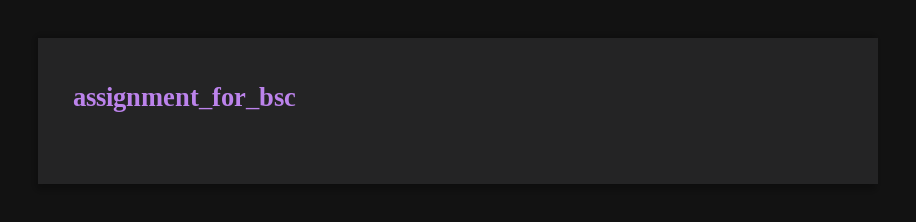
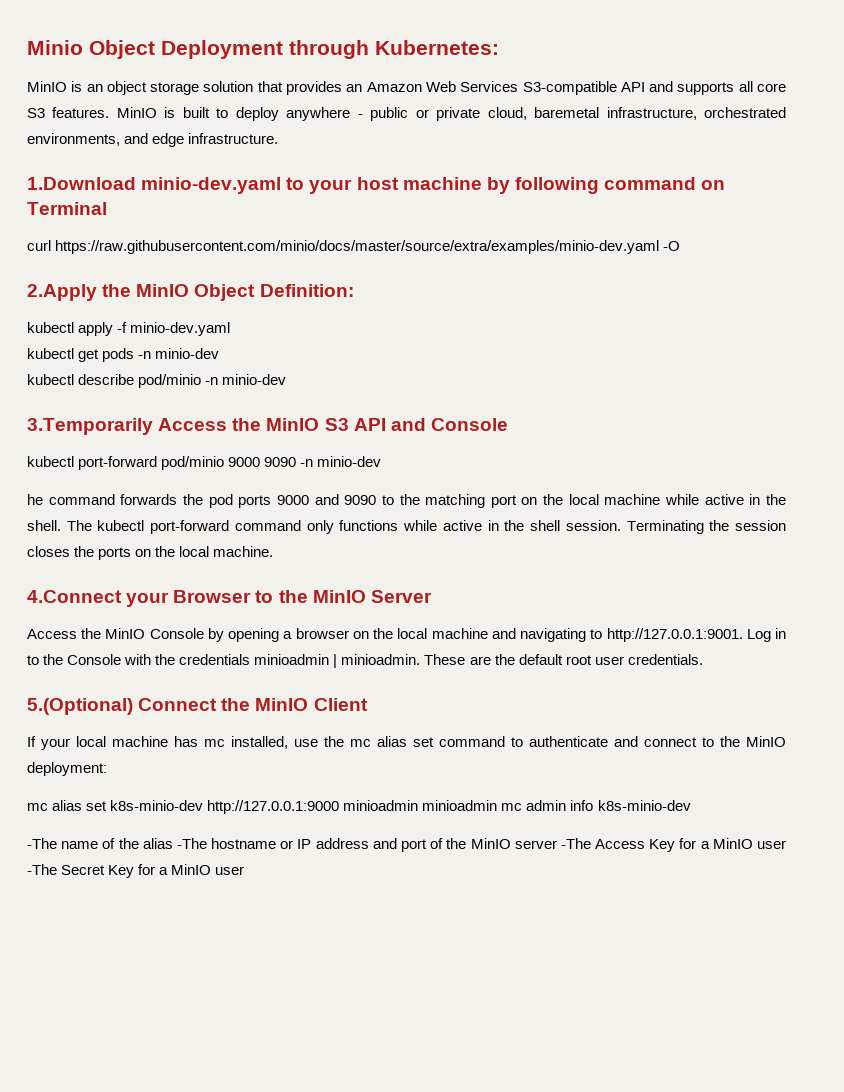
[73,87,296,112] assignment_for_bsc -> [27,40,499,59] [27,81,786,95] [27,107,786,121] [27,133,279,147] [27,177,726,194] [27,202,107,215] [27,240,681,254] [27,284,354,301] [27,322,231,336] [27,348,220,362] [27,374,287,388] [27,418,508,435] [27,456,382,470] [27,494,786,508] [27,520,787,534] [27,546,274,560] [27,590,432,607] [27,628,787,642] [27,654,703,668] [27,698,368,715] [27,736,786,750] [27,762,107,776] [27,800,691,814] [27,838,786,852] [27,864,245,878] Minio Object Deployment through Kubernetes: // MinIO is an object storage solution that provides an Amazon Web Services S3-compatible API and supports all core S3 features. MinIO is built to deploy anywhere - public or private cloud, baremetal infrastructure, orchestrated environments, and edge infrastructure. // 1.Download minio-dev.yaml to your host machine by following command on Terminal // curl https://raw.githubusercontent.com/minio/docs/master/source/extra/examples/minio-dev.yaml -O // 2.Apply the MinIO Object Definition: // kubectl apply -f minio-dev.yaml // kubectl get pods -n minio-dev // kubectl describe pod/minio -n minio-dev // 3.Temporarily Access the MinIO S3 API and Console // kubectl port-forward pod/minio 9000 9090 -n minio-dev // he command forwards the pod ports 9000 and 9090 to the matching port on the local machine while active in the shell. The kubectl port-forward command only functions while active in the shell session. Terminating the session closes the ports on the local machine. // 4.Connect your Browser to the MinIO Server // Access the MinIO Console by opening a browser on the local machine and navigating to http://127.0.0.1:9001. Log in to the Console with the credentials minioadmin | minioadmin. These are the default root user credentials. // 5.(Optional) Connect the MinIO Client // If your local machine has mc installed, use the mc alias set command to authenticate and connect to the MinIO deployment: // mc alias set k8s-minio-dev http://127.0.0.1:9000 minioadmin minioadmin mc admin info k8s-minio-dev // -The name of the alias -The hostname or IP address and port of the MinIO server -The Access Key for a MinIO user -The Secret Key for a MinIO user

